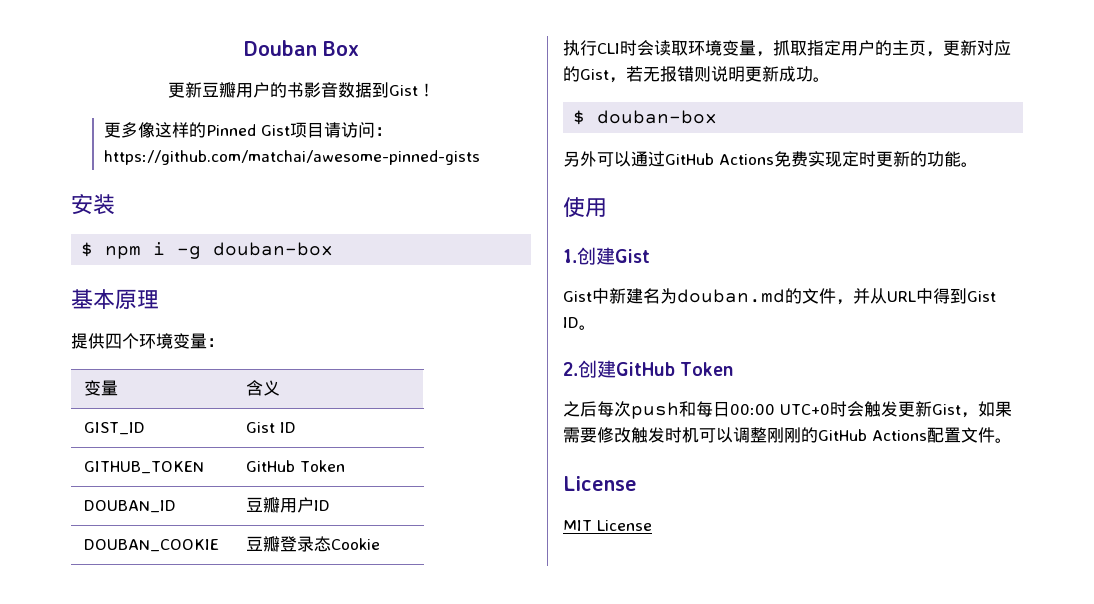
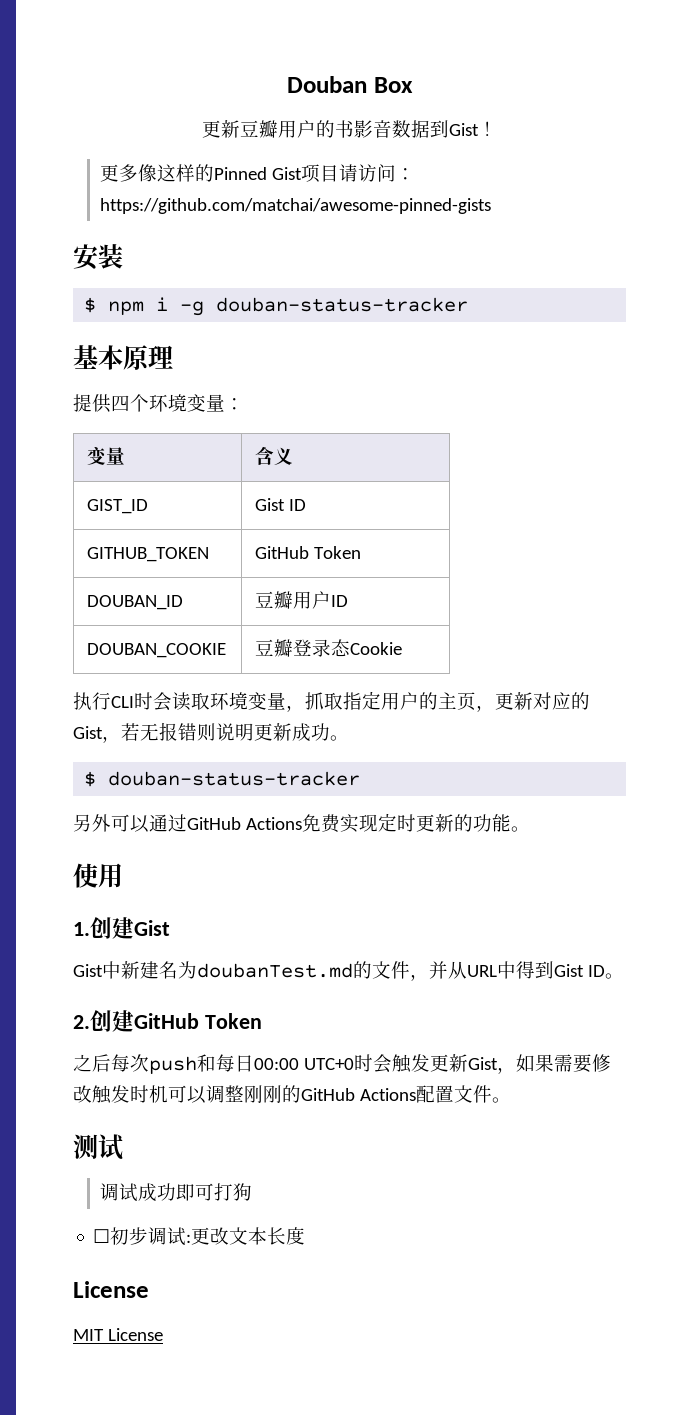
[213,242,334,256] douban-box -> [216,297,469,312] douban-status-tracker
[597,110,718,124] douban-box -> [108,771,361,786] douban-status-tracker
[677,289,785,303] douban.md -> [197,963,353,978] doubanTest.md
(1012, 440) none -> [73,1134,123,1160] [100,1183,253,1202] [93,1227,306,1246] // 测试 // 调试成功即可打狗 // ☐初步调试:更改文本长度

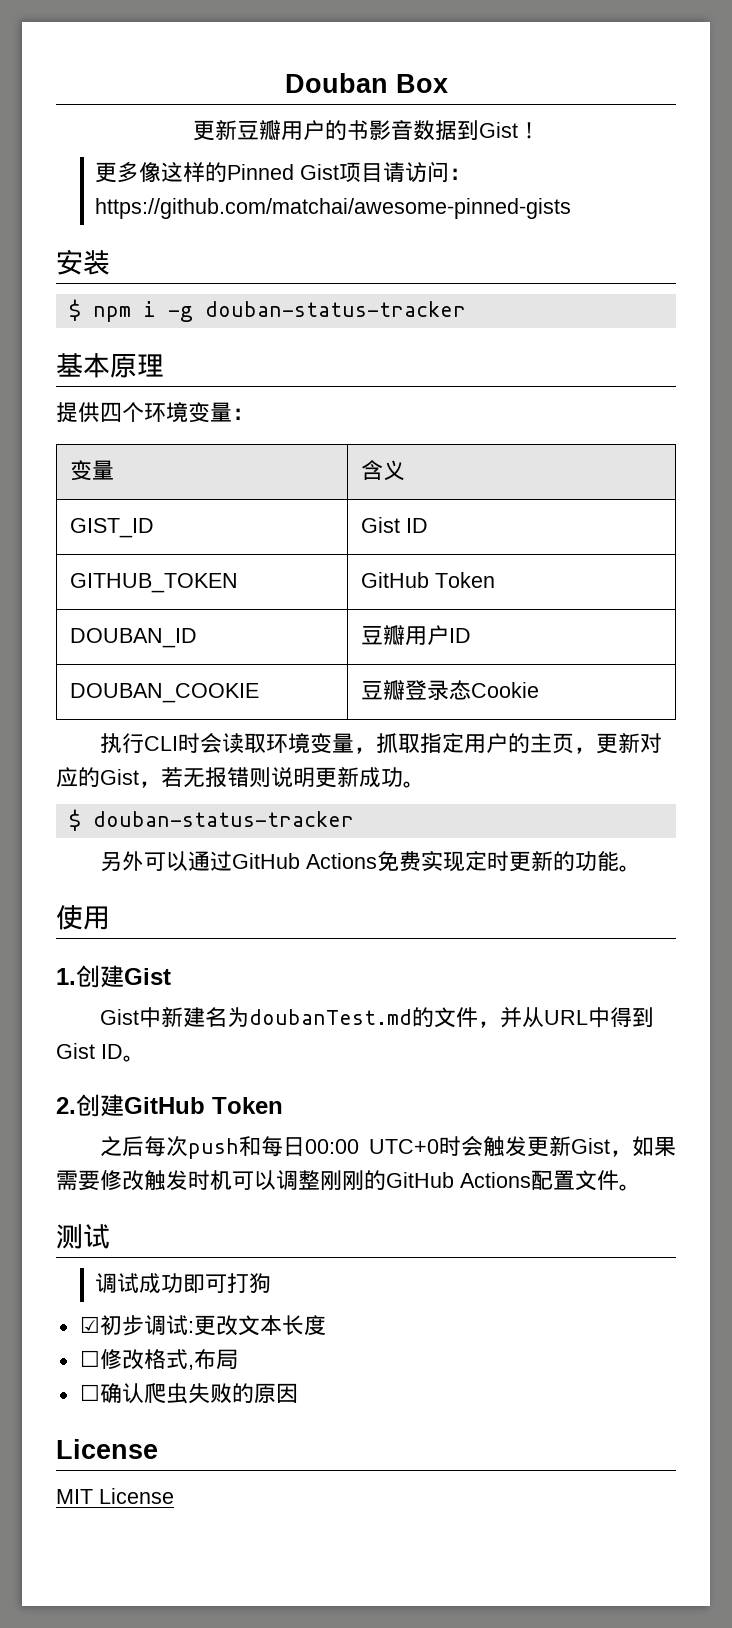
[93,1229,111,1243] ☐ -> [79,1316,100,1333] ☑
(306, 1236) none -> [79,1349,238,1370] [79,1383,298,1404] // ☐修改格式,布局 // ☐确认爬虫失败的原因

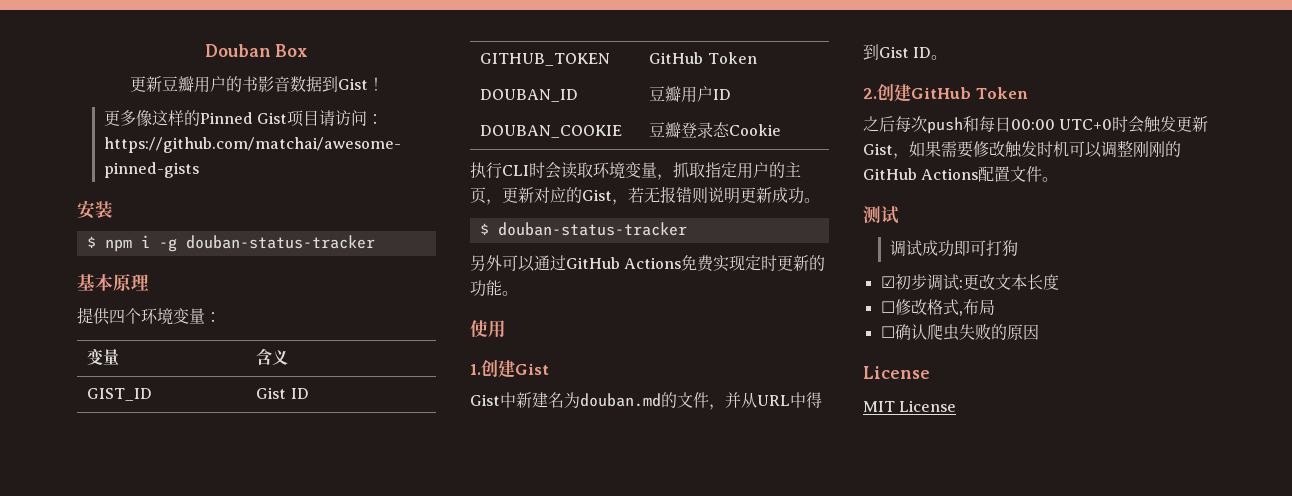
[248,1009,412,1025] doubanTest.md -> [580,393,661,407] douban.md

